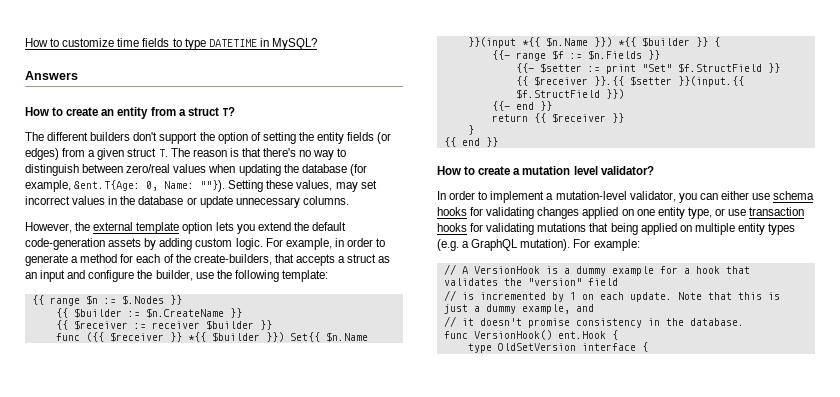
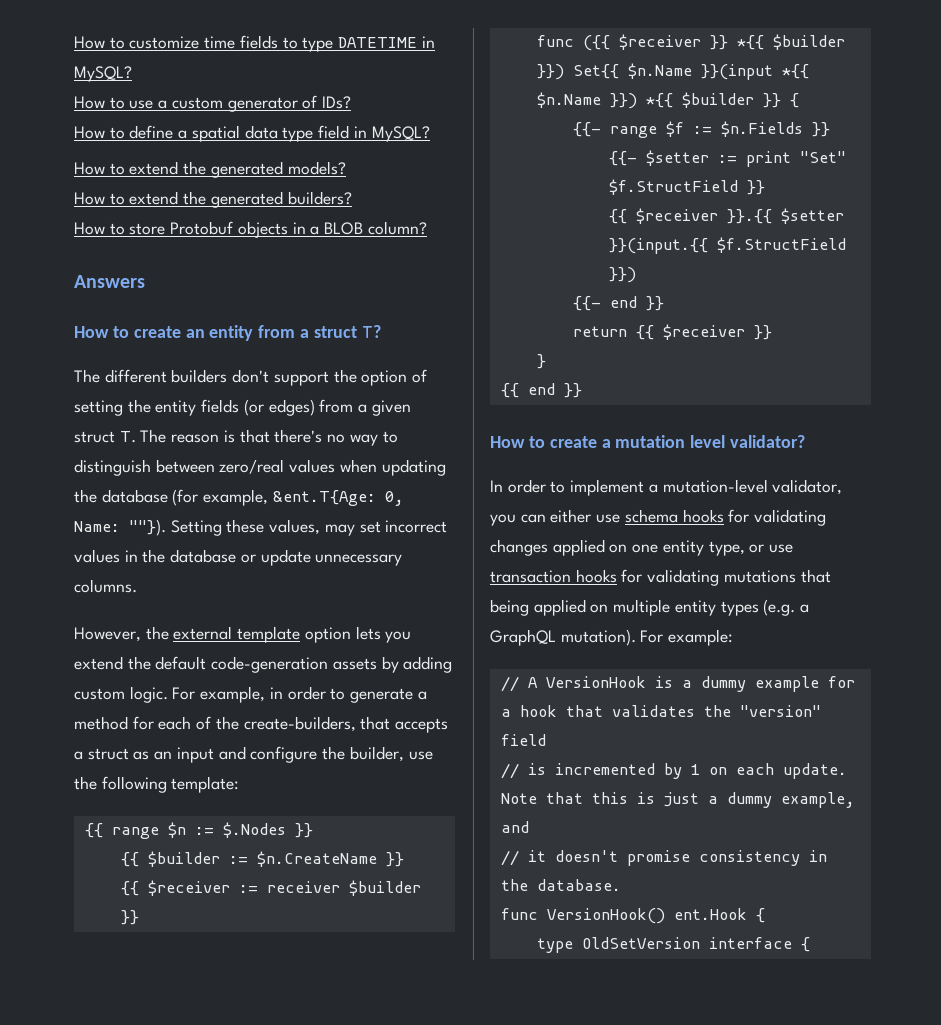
(317, 44) none -> [74,95,352,112] [74,125,430,142] [74,161,346,178] [74,191,352,208] [74,221,427,238] // How to use a custom generator of IDs? // How to define a spatial data type field in MySQL? // How to extend the generated models? // How to extend the generated builders? // How to store Protobuf objects in a BLOB column?

